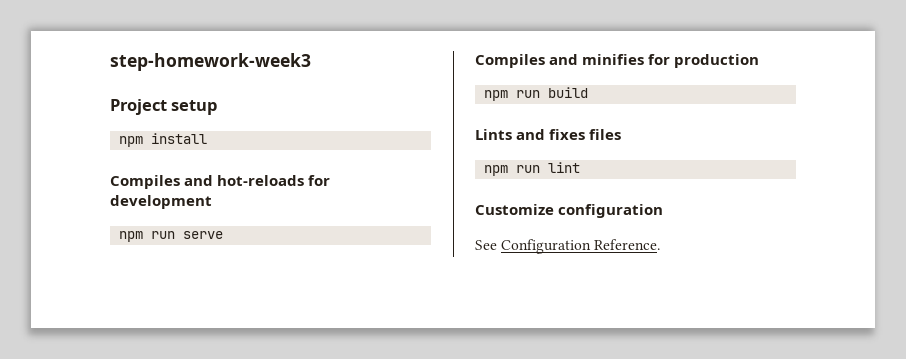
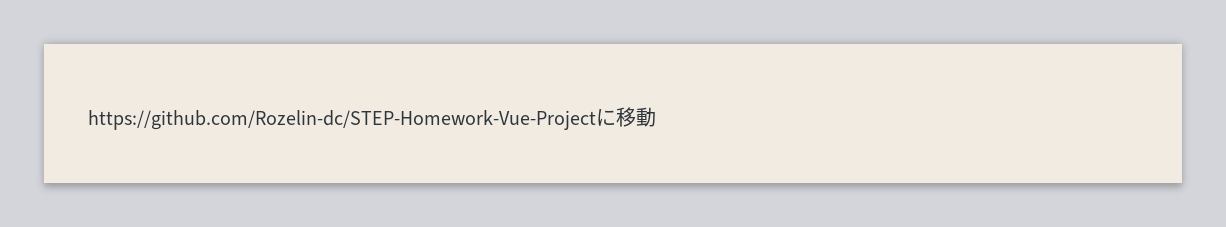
[110,53,311,71] [110,99,218,115] [119,133,208,147] [110,175,331,189] [110,195,212,209] [119,231,224,242] [475,54,760,68] [484,87,589,101] [475,129,622,140] [484,162,581,176] [475,204,664,218] [475,239,661,254] step-homework-week3 // Project setup // npm install // Compiles and hot-reloads for development // npm run serve // Compiles and minifies for production // npm run build // Lints and fixes files // npm run lint // Customize configuration // See Configuration Reference. -> [88,107,656,130] https://github.com/Rozelin-dc/STEP-Homework-Vue-Projectに移動

